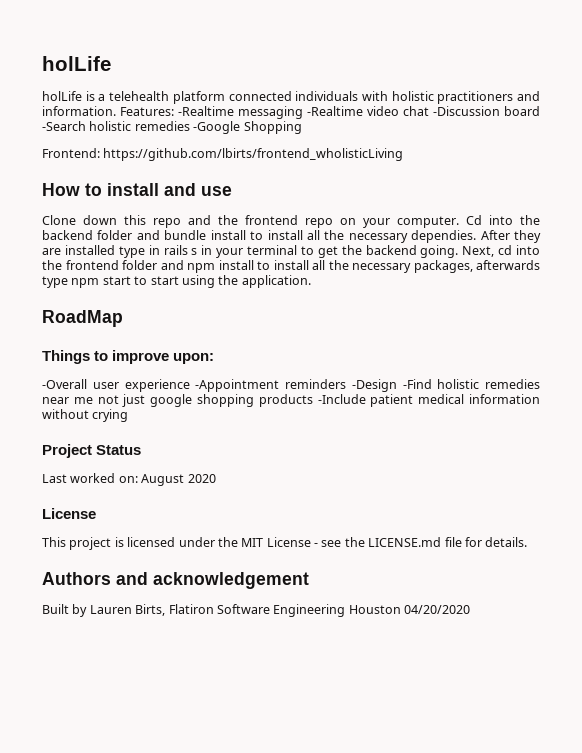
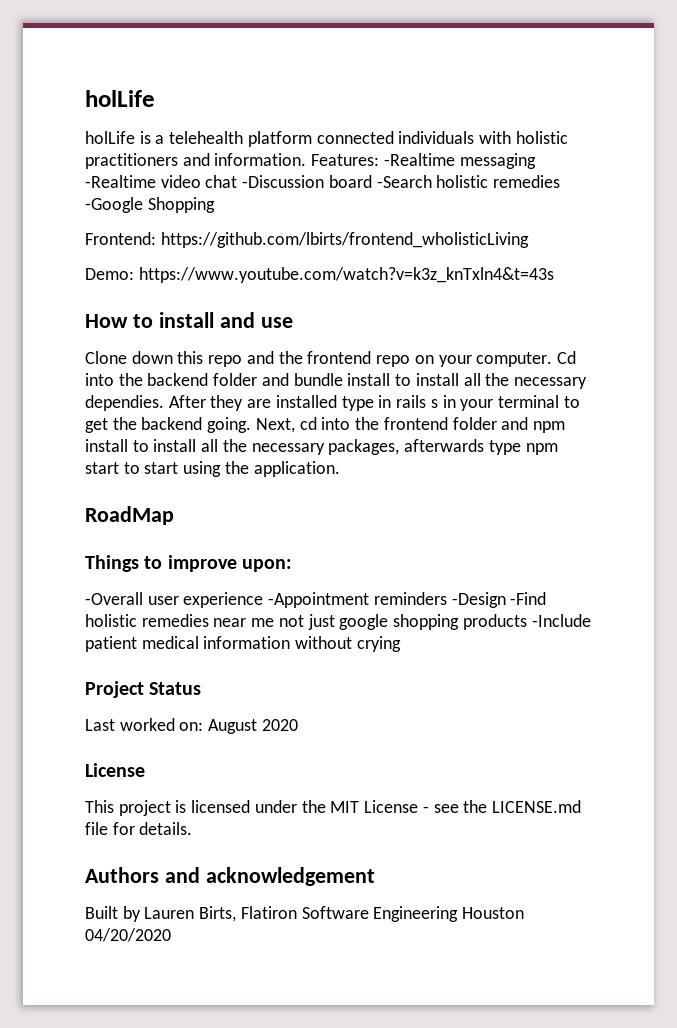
(404, 154) none -> [85,267,554,283] // Demo: https://www.youtube.com/watch?v=k3z_knTxln4&t=43s

